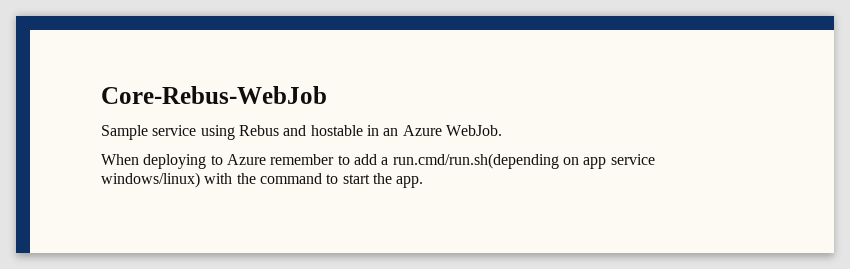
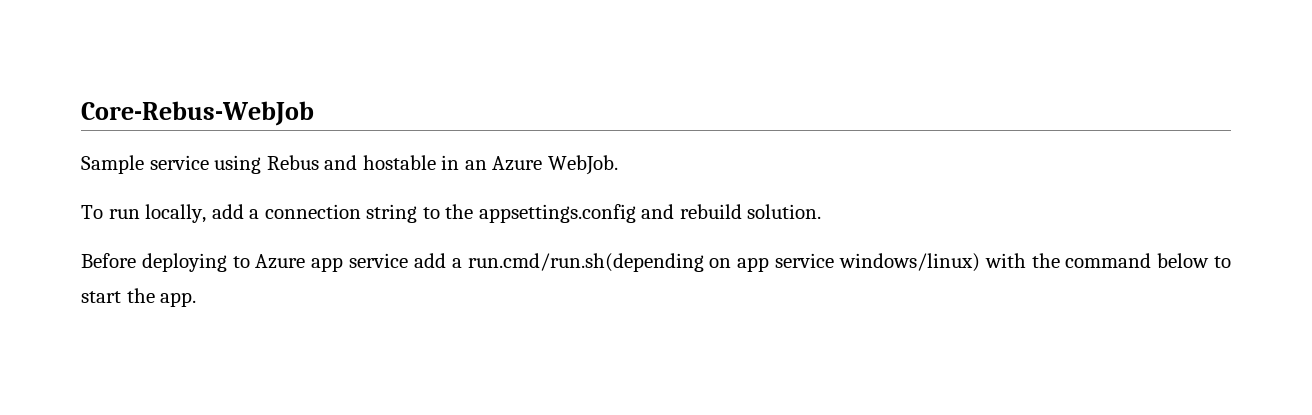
[101,154,139,165] When -> [81,204,822,223] [81,253,136,268] To run locally, add a connection string to the appsettings.config and rebuild solution. // Before
[270,154,350,165] remember to -> [311,253,409,272] app service
(322, 178) none -> [1157,253,1210,268] below

